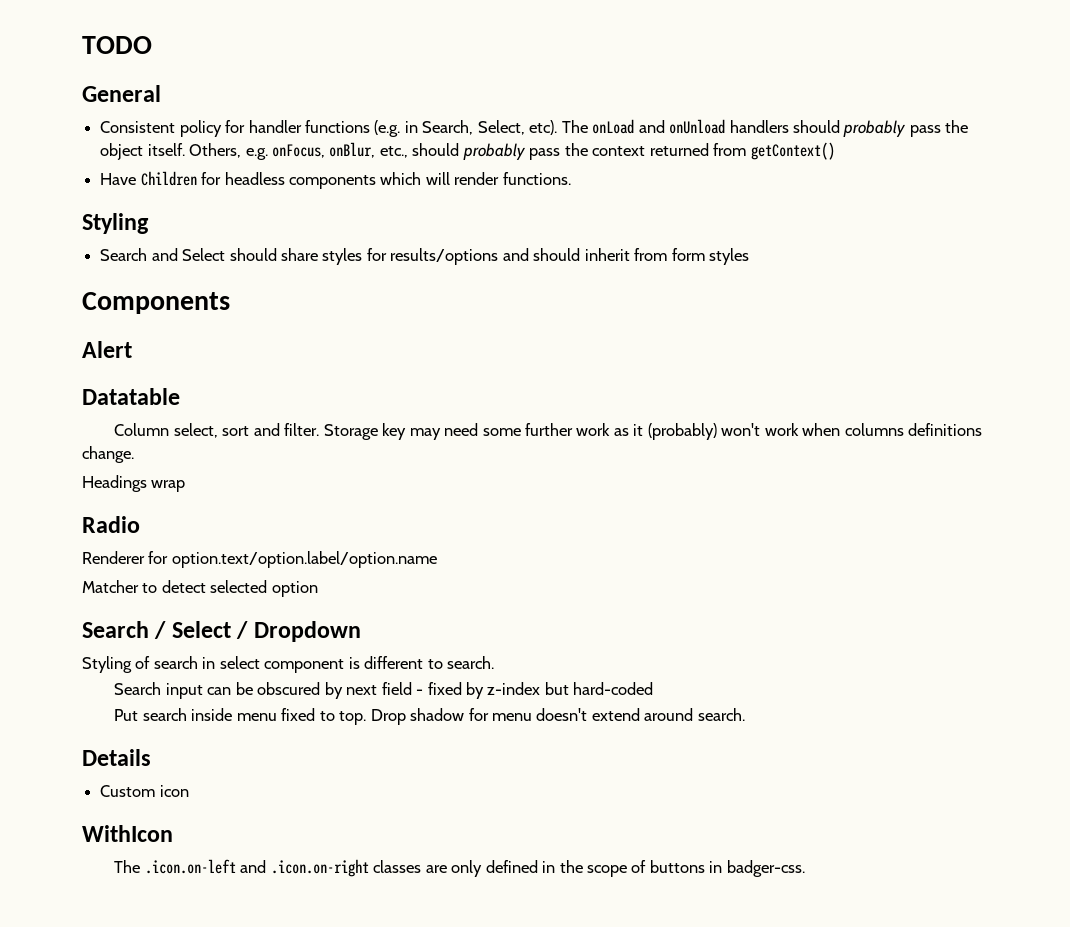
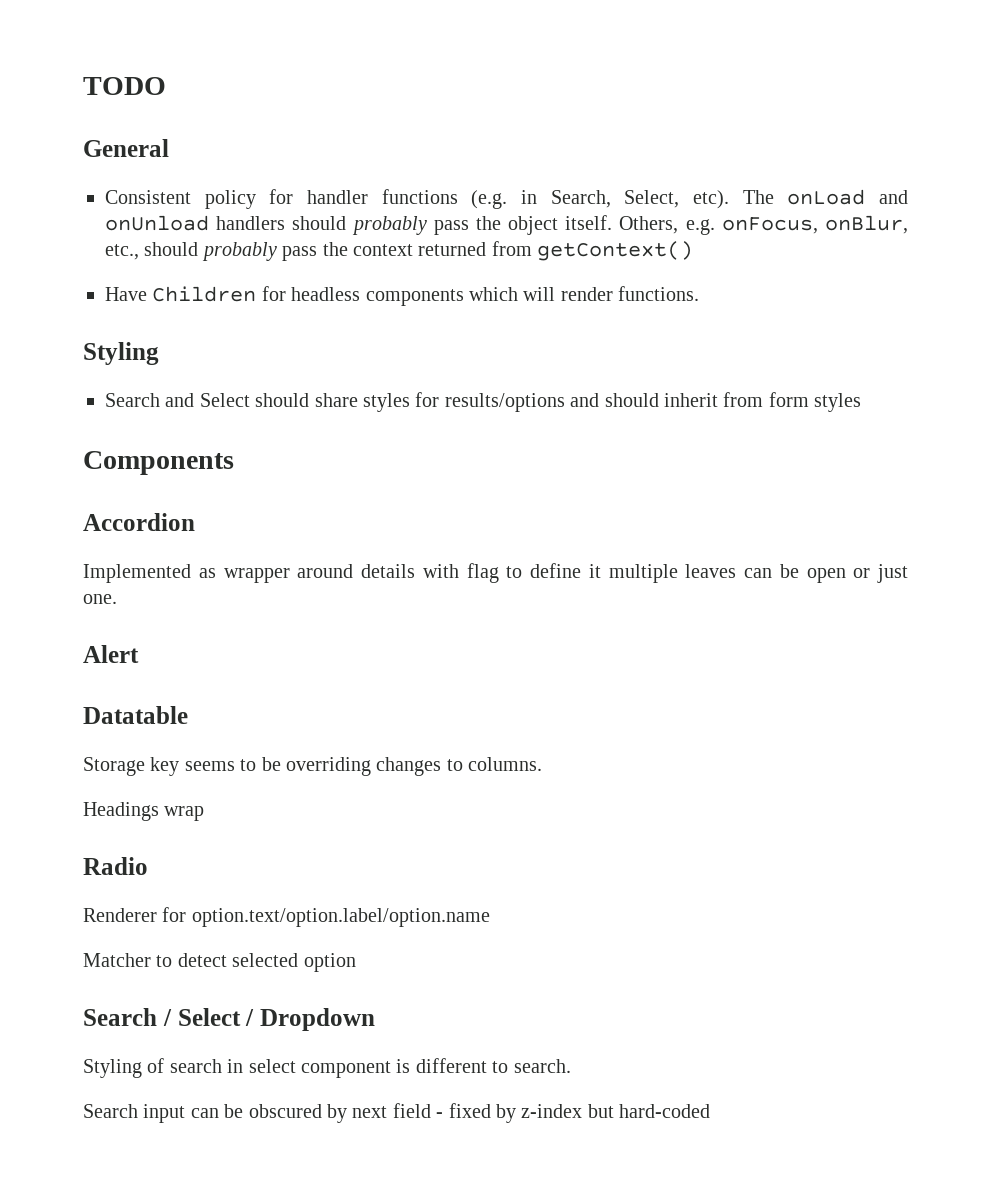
[82,341,132,358] [82,388,180,405] [114,423,983,440] [82,446,134,463] Alert // Datatable // Column select, sort and filter. Storage key may need some further work as it (probably) won't work when columns definitions change. -> [83,513,195,531] [83,563,908,583] [83,594,117,604] [83,645,139,663] [83,706,188,724] [83,757,543,776] Accordion // Implemented as wrapper around details with flag to define it multiple leaves can be open or just one. // Alert // Datatable // Storage key seems to be overriding changes to columns.
[114,708,745,725] [82,749,151,766] [100,785,189,797] [82,825,173,842] [114,859,805,877] // Put search inside menu fixed to top. Drop shadow for menu doesn't extend around search. // Details // Custom icon // WithIcon // The .icon.on-left and .icon.on-right classes are only defined in the scope of buttons in badger-css. -> (711, 1111) none

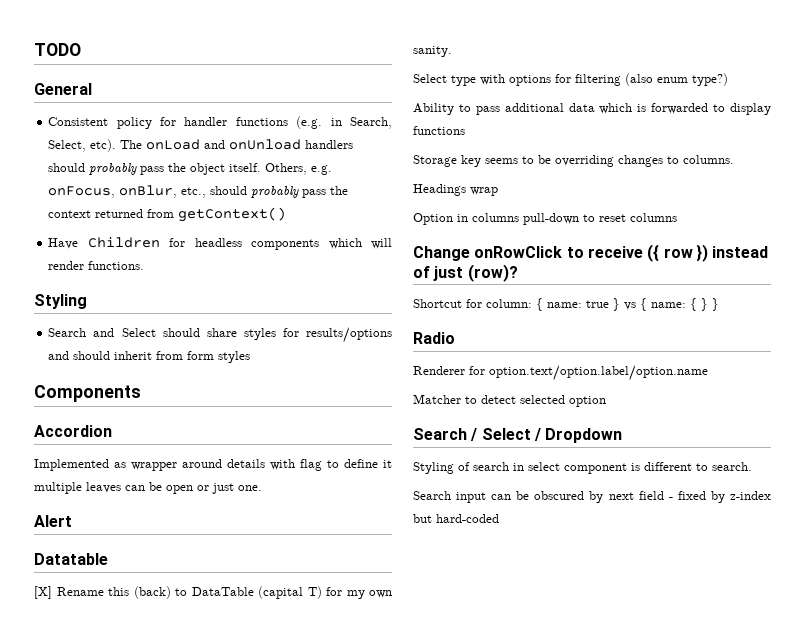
(188, 715) none -> [34,586,392,599] [413,46,452,57] [413,73,728,86] [413,103,771,115] [413,126,465,135] // [X] Rename this (back) to DataTable (capital T) for my own sanity. // Select type with options for filtering (also enum type?) // Ability to pass additional data which is forwarded to display functions
(205, 813) none -> [413,213,677,225] [413,244,769,262] [413,264,518,282] [413,298,719,311] // Option in columns pull-down to reset columns // Change onRowClick to receive ({ row }) instead of just (row)? // Shortcut for column: { name: true } vs { name: { } }

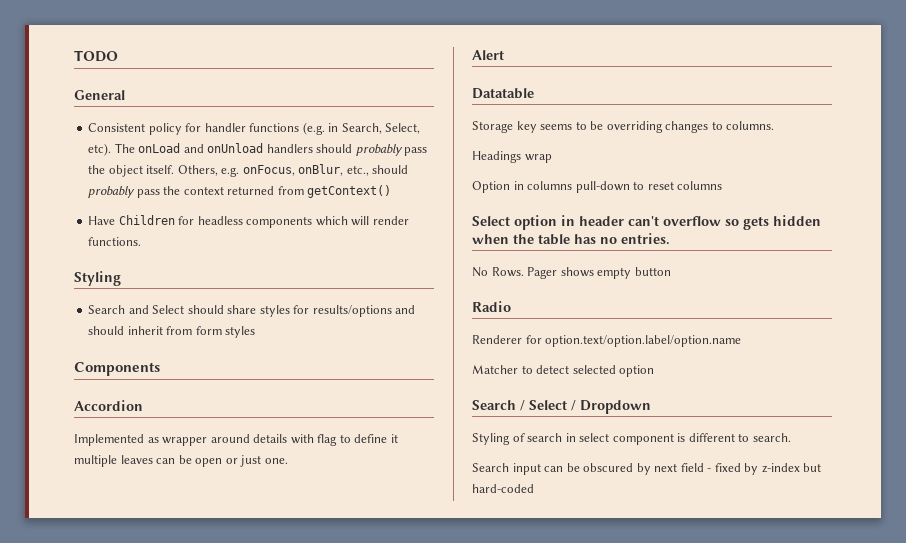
[34,586,392,599] [413,46,452,57] [413,73,728,86] [413,103,771,115] [413,126,465,135] // [X] Rename this (back) to DataTable (capital T) for my own sanity. // Select type with options for filtering (also enum type?) // Ability to pass additional data which is forwarded to display functions -> (534, 93) none
[413,244,769,262] [413,264,518,282] [413,298,719,311] Change onRowClick to receive ({ row }) instead of just (row)? // Shortcut for column: { name: true } vs { name: { } } -> [472,215,821,230] [472,233,670,245] [472,267,671,279] Select option in header can't overflow so gets hidden when the table has no entries. // No Rows. Pager shows empty button

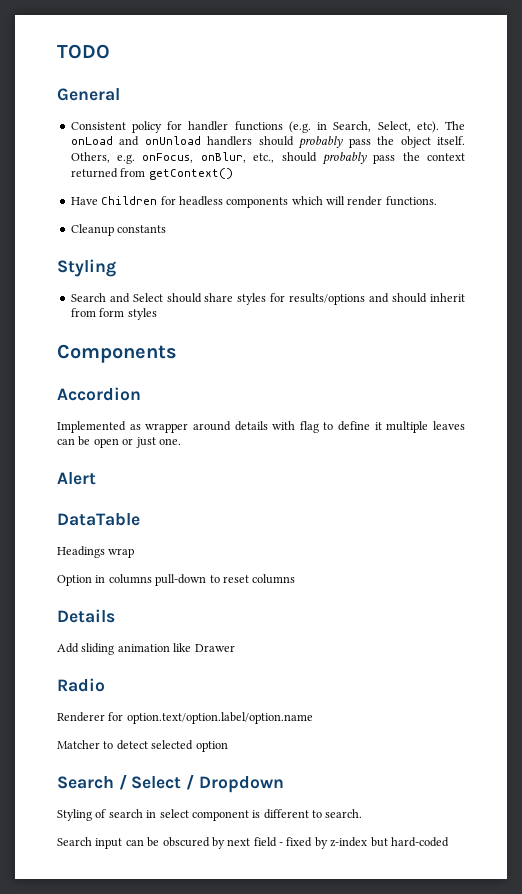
(142, 241) none -> [70,224,167,236] // Cleanup constants
[472,88,534,99] [472,121,775,133] Datatable // Storage key seems to be overriding changes to columns. -> [57,513,140,526] DataTable
[472,215,821,230] [472,233,670,245] [472,267,671,279] Select option in header can't overflow so gets hidden when the table has no entries. // No Rows. Pager shows empty button -> [57,609,115,623] [57,643,235,655] Details // Add sliding animation like Drawer

